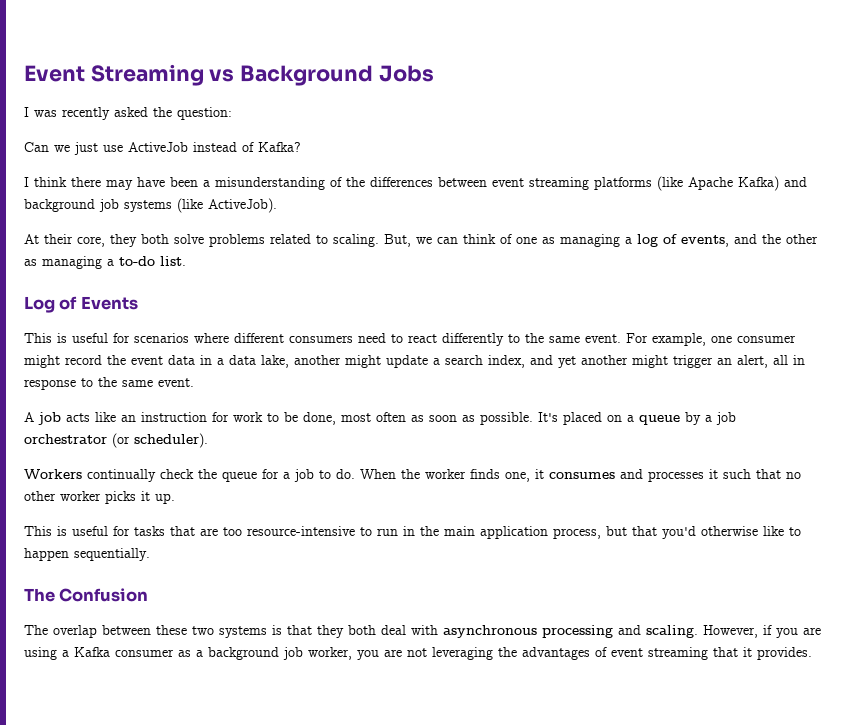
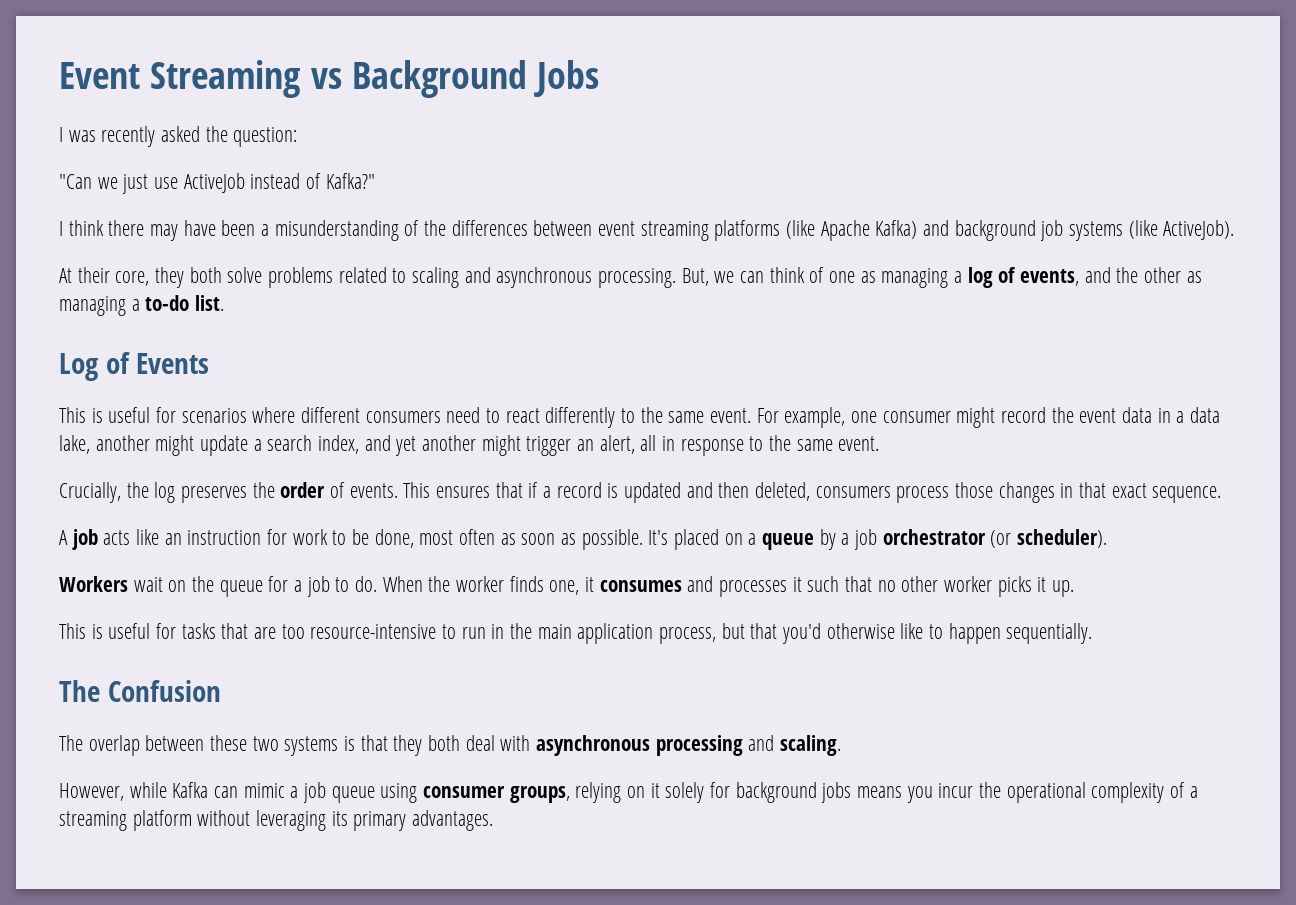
[24,142,49,152] Can -> [59,174,92,189] "Can
[258,142,301,152] Kafka? -> [325,173,375,189] Kafka?"
[333,234,379,247] scaling. -> [412,267,677,288] scaling and asynchronous processing.
(194, 382) none -> [59,482,1222,503] // Crucially, the log preserves the order of events. This ensures that if a record is updated and then deleted, consumers process those changes in that exact sequence.
[87,469,194,482] continually check -> [133,577,187,592] wait on
[703,625,821,638] [24,647,812,660] However, if you are using a Kafka consumer as a background job worker, you are not leveraging the advantages of event streaming that it provides. -> [59,782,1198,803] [59,810,494,831] // However, while Kafka can mimic a job queue using consumer groups, relying on it solely for background jobs means you incur the operational complexity of a streaming platform without leveraging its primary advantages.

